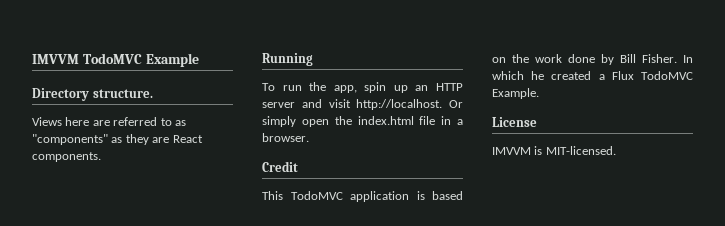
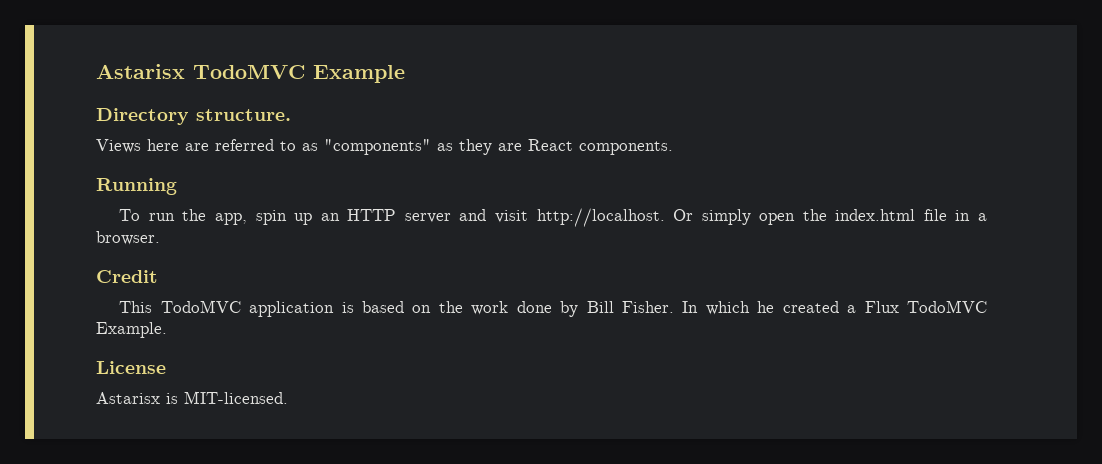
[32,54,79,64] IMVVM -> [96,64,185,79] Astarisx
[492,147,531,155] IMVVM -> [96,392,160,404] Astarisx

